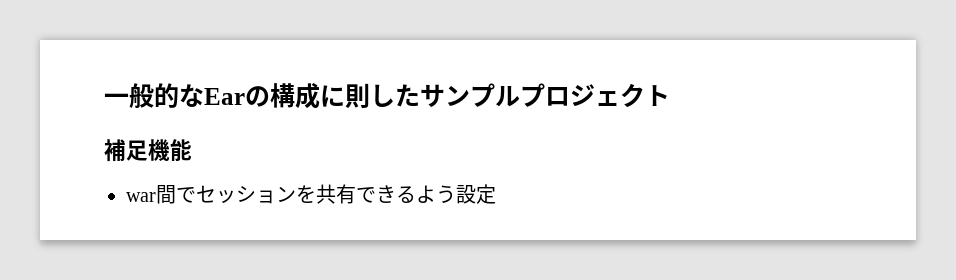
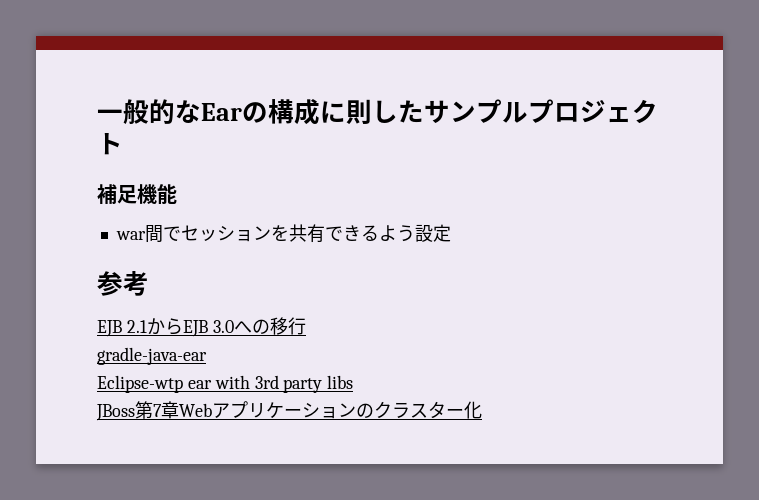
(496, 194) none -> [97,271,149,296] [97,317,306,337] [97,347,207,365] [97,375,354,393] [96,401,482,421] // 参考 // EJB 2.1からEJB 3.0への移行 // gradle-java-ear // Eclipse-wtp ear with 3rd party libs // JBoss第7章Webアプリケーションのクラスター化

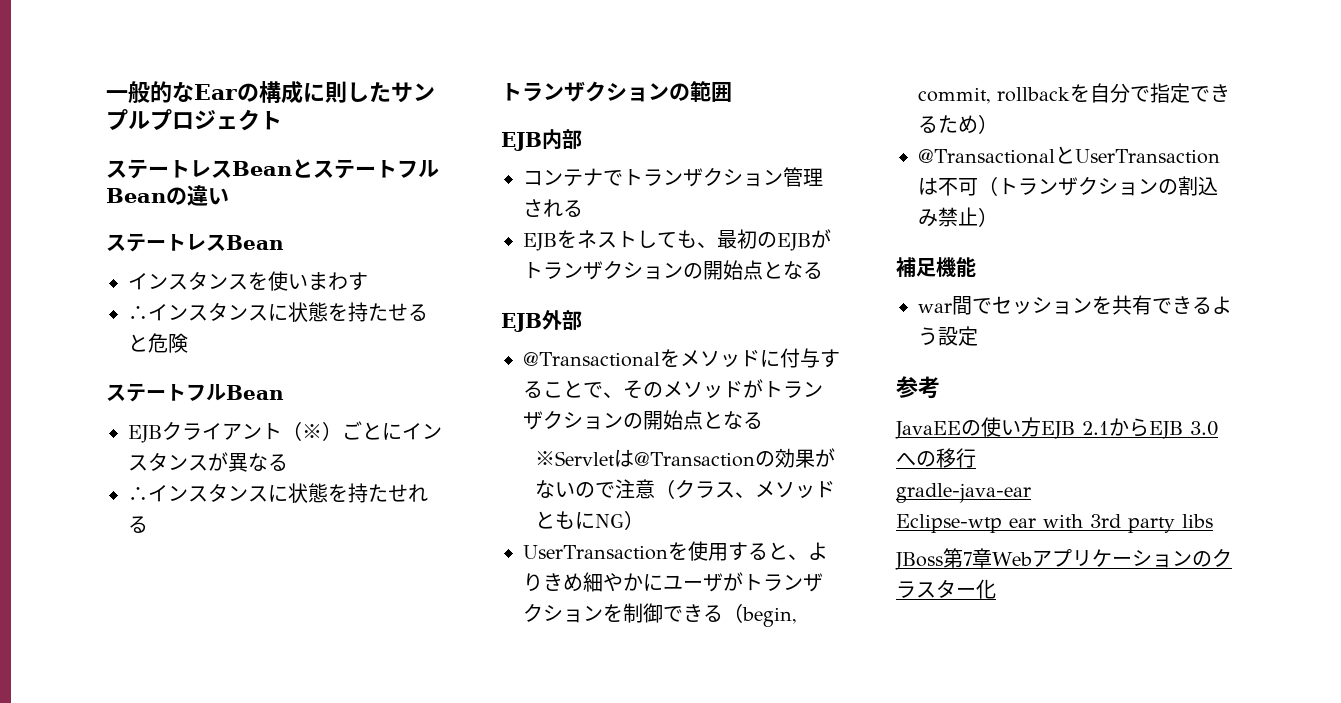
(123, 144) none -> [106,159,439,179] [106,185,229,206] [106,233,284,252] [128,271,368,291] [128,302,428,322] [128,333,188,353] [106,383,284,402] [128,421,442,443] [128,452,288,472] [128,483,428,503] [128,516,148,533] [501,81,732,102] [501,129,582,151] [523,167,823,187] [523,199,583,217] [523,229,831,251] [523,260,823,280] [501,310,582,332] [523,348,840,368] [523,379,823,399] [523,410,763,430] [535,448,836,468] [535,479,836,499] [535,510,645,530] [523,541,828,561] [523,572,823,592] [523,603,796,627] [918,83,1230,104] [918,114,998,134] [918,146,1220,164] [918,176,1218,196] [918,207,998,227] // ステートレスBeanとステートフルBeanの違い // ステートレスBean // インスタンスを使いまわす // ∴インスタンスに状態を持たせると危険 // ステートフルBean // EJBクライアント（※）ごとにインスタンスが異なる // ∴インスタンスに状態を持たせれる // トランザクションの範囲 // EJB内部 // コンテナでトランザクション管理される // EJBをネストしても、最初のEJBがトランザクションの開始点となる // EJB外部 // @Transactionalをメソッドに付与することで、そのメソッドがトランザクションの開始点となる // ※Servletは@Transactionの効果がないので注意（クラス、メソッドともにNG） // UserTransactionを使用すると、よりきめ細やかにユーザがトランザクションを制御できる（begin, commit, rollbackを自分で指定できるため） // @TransactionalとUserTransactionは不可（トランザクションの割込み禁止）
(149, 283) none -> [895,417,1041,439] JavaEEの使い方

